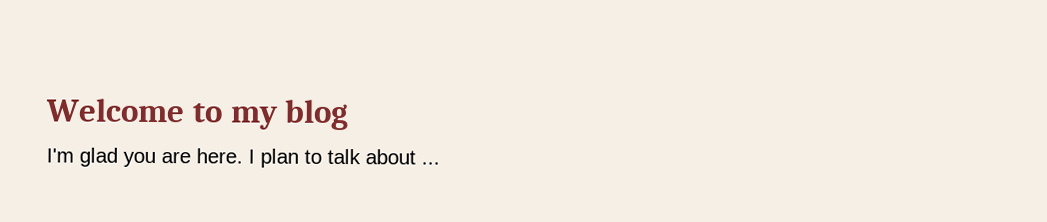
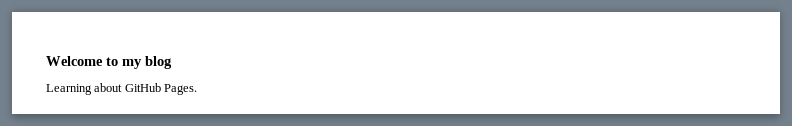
[46,147,440,168] I'm glad you are here. I plan to talk about ... -> [46,83,198,95] Learning about GitHub Pages.

